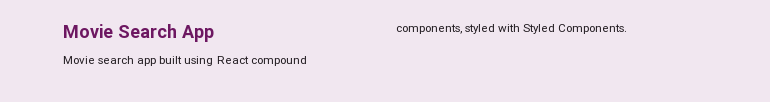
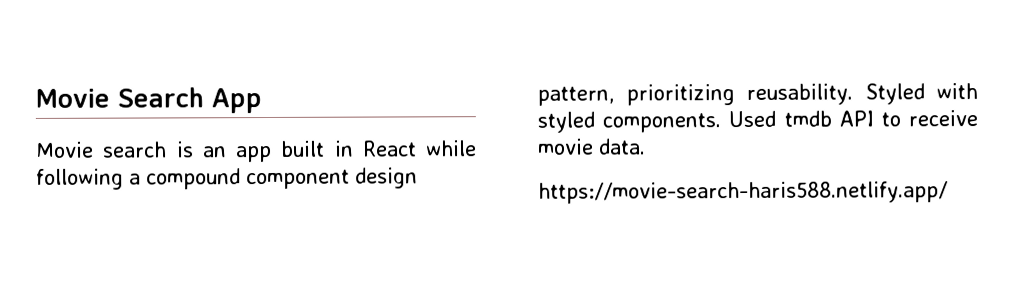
[137,56,307,66] [396,24,628,34] app built using React compound components, styled with Styled Components. -> [175,140,477,163] [36,167,418,190] [537,83,978,106] [537,110,978,133] [537,138,646,155] [538,181,948,204] is an app built in React while following a compound component design pattern, prioritizing reusability. Styled with styled components. Used tmdb API to receive movie data. // https://movie-search-haris588.netlify.app/

